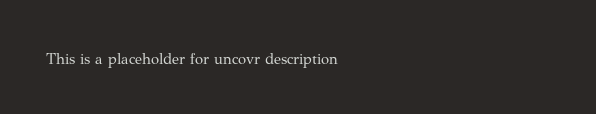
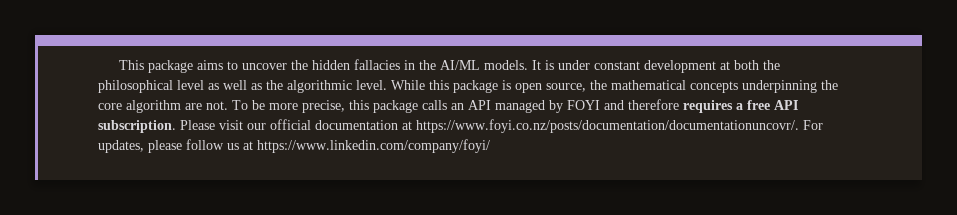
[80,53,338,68] is a placeholder for uncovr description -> [148,59,781,73] [98,80,838,93] [98,99,798,113] [98,119,823,133] [98,139,490,153] package aims to uncover the hidden fallacies in the AI/ML models. It is under constant development at both the philosophical level as well as the algorithmic level. While this package is open source, the mathematical concepts underpinning the core algorithm are not. To be more precise, this package calls an API managed by FOYI and therefore requires a free API subscription. Please visit our official documentation at https://www.foyi.co.nz/posts/documentation/documentationuncovr/. For updates, please follow us at https://www.linkedin.com/company/foyi/

